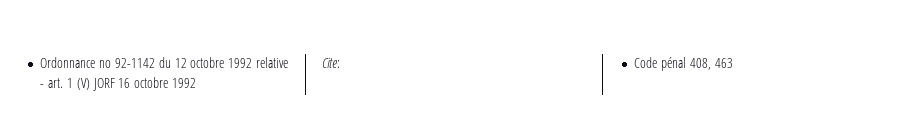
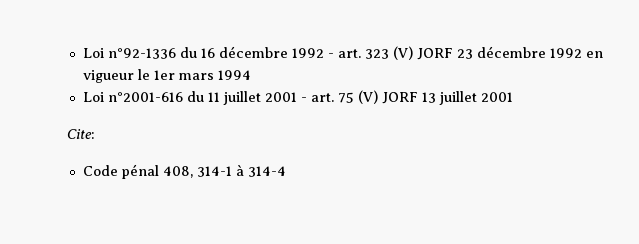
[40,57,289,68] [40,77,196,91] Ordonnance no 92-1142 du 12 octobre 1992 relative - art. 1 (V) JORF 16 octobre 1992 -> [82,46,603,60] [82,69,251,83] [82,90,513,105] Loi n°92-1336 du 16 décembre 1992 - art. 323 (V) JORF 23 décembre 1992 en vigueur le 1er mars 1994 // Loi n°2001-616 du 11 juillet 2001 - art. 75 (V) JORF 13 juillet 2001
[714,58,733,68] 463 -> [196,164,286,177] 314-1 à 314-4

